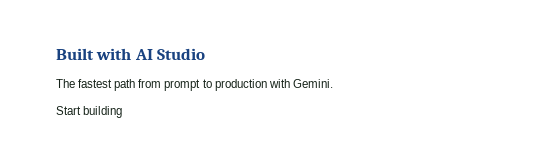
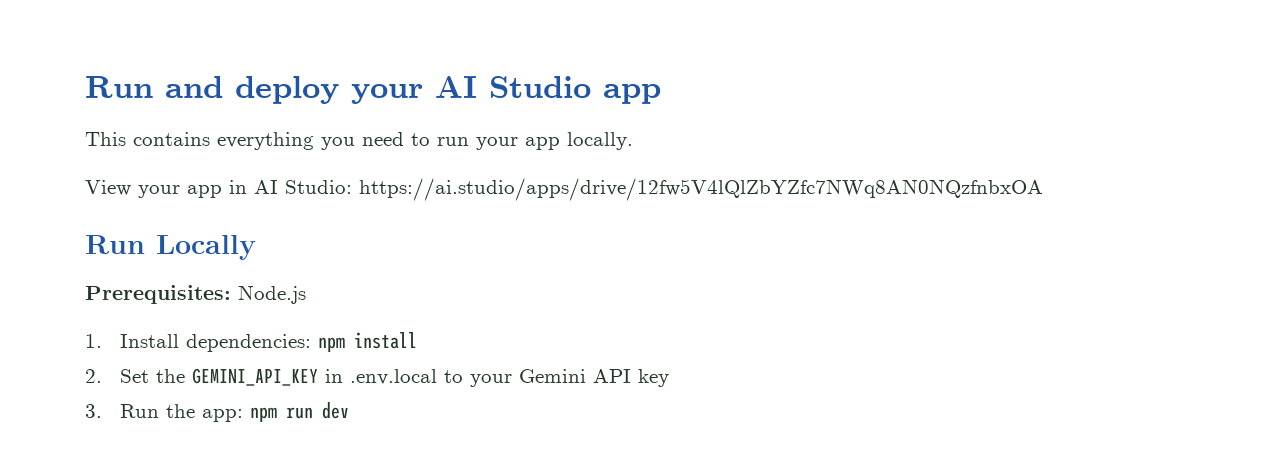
[56,48,206,60] [56,79,333,91] [56,106,123,118] Built with AI Studio // The fastest path from prompt to production with Gemini. // Start building -> [85,76,661,104] [85,132,633,150] [85,178,1043,201] [85,235,256,260] [85,285,306,304] [85,332,417,352] [85,368,669,387] [85,402,349,422] Run and deploy your AI Studio app // This contains everything you need to run your app locally. // View your app in AI Studio: https://ai.studio/apps/drive/12fw5V4lQlZbYZfc7NWq8AN0NQzfnbxOA // Run Locally // Prerequisites: Node.js // 1. Install dependencies: npm install // 2. Set the GEMINI_API_KEY in .env.local to your Gemini API key // 3. Run the app: npm run dev

